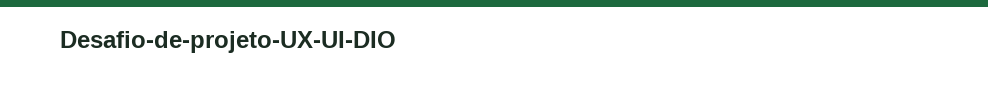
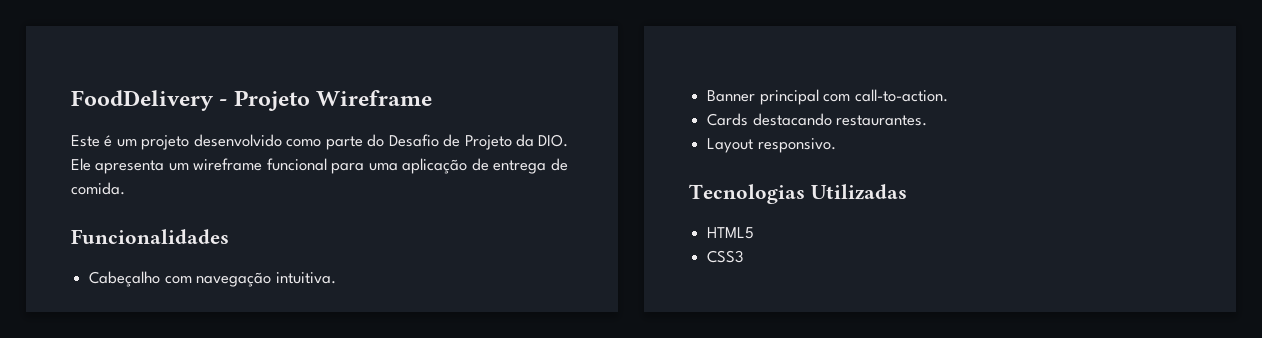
[60,31,396,53] Desafio-de-projeto-UX-UI-DIO -> [71,90,433,111] [71,134,569,150] [71,158,568,174] [71,182,125,195] [71,229,229,244] [89,271,336,287] [707,89,948,105] [707,113,928,126] [707,138,836,153] [689,184,907,204] [707,227,755,239] [707,250,745,263] FoodDelivery - Projeto Wireframe // Este é um projeto desenvolvido como parte do Desafio de Projeto da DIO. Ele apresenta um wireframe funcional para uma aplicação de entrega de comida. // Funcionalidades // Cabeçalho com navegação intuitiva. // Banner principal com call-to-action. // Cards destacando restaurantes. // Layout responsivo. // Tecnologias Utilizadas // HTML5 // CSS3

